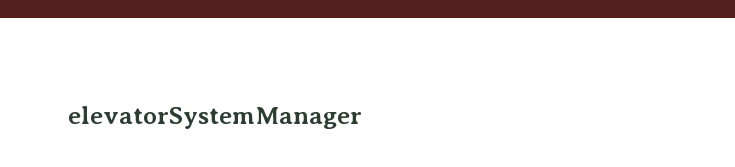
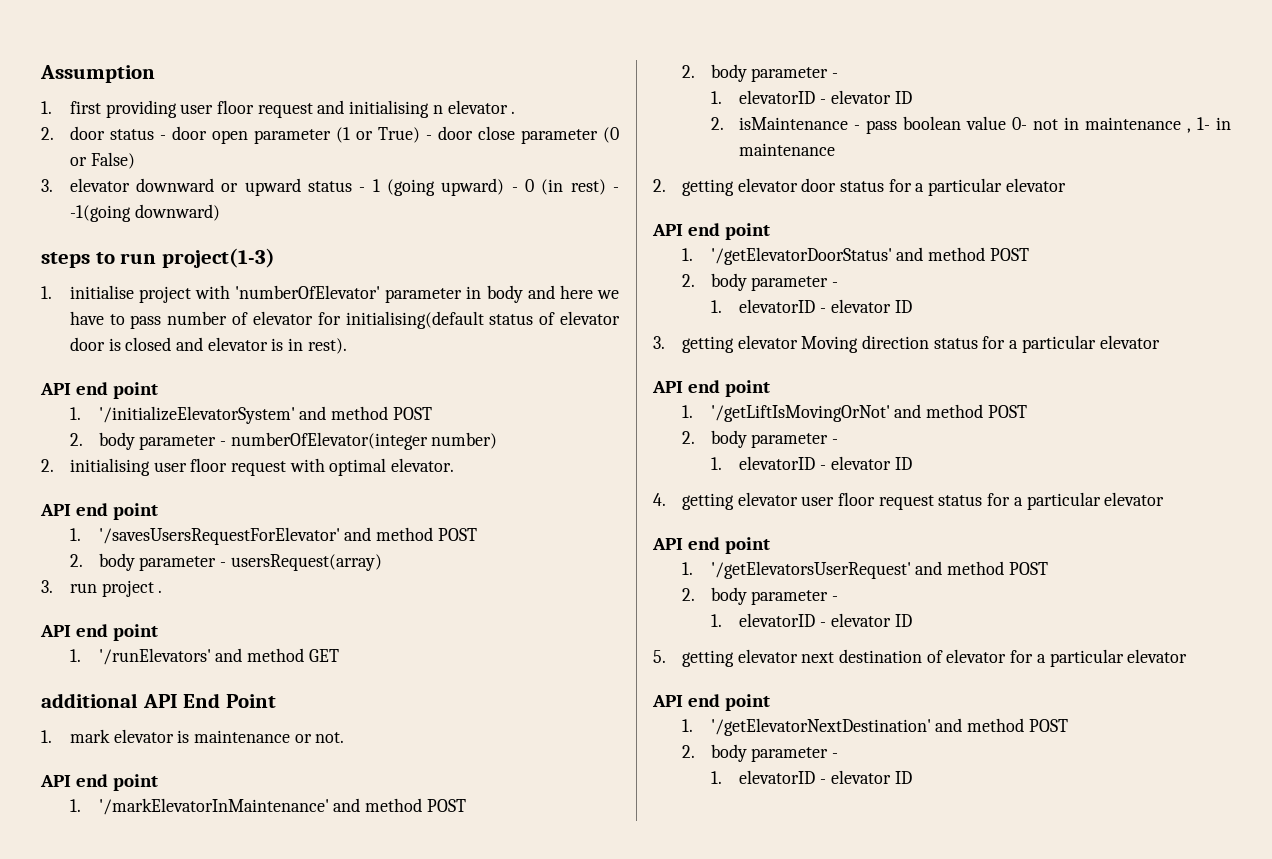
[68,106,362,129] elevatorSystemManager -> [40,65,155,83] [41,100,516,118] [41,126,620,144] [69,152,135,169] [41,178,620,196] [69,204,220,222] [41,248,275,268] [41,285,619,303] [69,311,620,329] [69,337,347,354] [40,382,158,399] [69,406,432,424] [69,432,498,450] [41,458,455,476] [40,503,158,520] [69,527,477,545] [69,553,382,571] [41,580,163,597] [40,624,158,641] [69,648,339,665] [41,693,276,708] [41,729,345,743] [40,774,158,791] [69,798,466,815] [681,64,839,82] [710,90,912,104] [710,116,1231,134] [739,143,836,156] [653,178,1066,196] [652,223,770,240] [681,247,1029,265] [681,273,839,291] [710,299,912,313] [653,335,1160,353] [652,380,770,397] [681,404,1027,422] [681,430,839,448] [710,456,912,470] [653,492,1165,510] [652,537,770,554] [681,561,1048,579] [681,587,839,605] [710,613,912,627] [653,649,1188,667] [652,694,770,711] [681,718,1068,736] [681,744,839,762] [710,770,912,784] Assumption // 1. first providing user floor request and initialising n elevator . // 2. door status - door open parameter (1 or True) - door close parameter (0 or False) // 3. elevator downward or upward status - 1 (going upward) - 0 (in rest) - -1(going downward) // steps to run project(1-3) // 1. initialise project with 'numberOfElevator' parameter in body and here we have to pass number of elevator for initialising(default status of elevator door is closed and elevator is in rest). // API end point // 1. '/initializeElevatorSystem' and method POST // 2. body parameter - numberOfElevator(integer number) // 2. initialising user floor request with optimal elevator. // API end point // 1. '/savesUsersRequestForElevator' and method POST // 2. body parameter - usersRequest(array) // 3. run project . // API end point // 1. '/runElevators' and method GET // additional API End Point // 1. mark elevator is maintenance or not. // API end point // 1. '/markElevatorInMaintenance' and method POST // 2. body parameter - // 1. elevatorID - elevator ID // 2. isMaintenance - pass boolean value 0- not in maintenance , 1- in maintenance // 2. getting elevator door status for a particular elevator // API end point // 1. '/getElevatorDoorStatus' and method POST // 2. body parameter - // 1. elevatorID - elevator ID // 3. getting elevator Moving direction status for a particular elevator // API end point // 1. '/getLiftIsMovingOrNot' and method POST // 2. body parameter - // 1. elevatorID - elevator ID // 4. getting elevator user floor request status for a particular elevator // API end point // 1. '/getElevatorsUserRequest' and method POST // 2. body parameter - // 1. elevatorID - elevator ID // 5. getting elevator next destination of elevator for a particular elevator // API end point // 1. '/getElevatorNextDestination' and method POST // 2. body parameter - // 1. elevatorID - elevator ID

